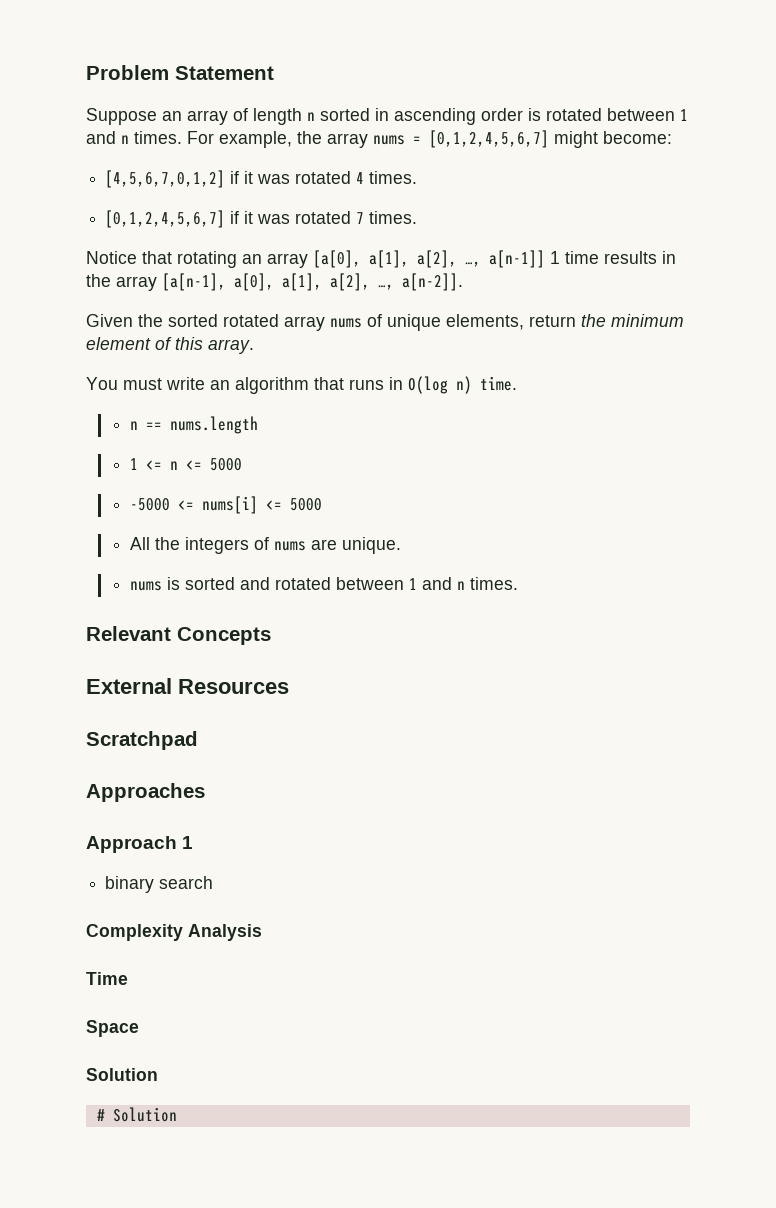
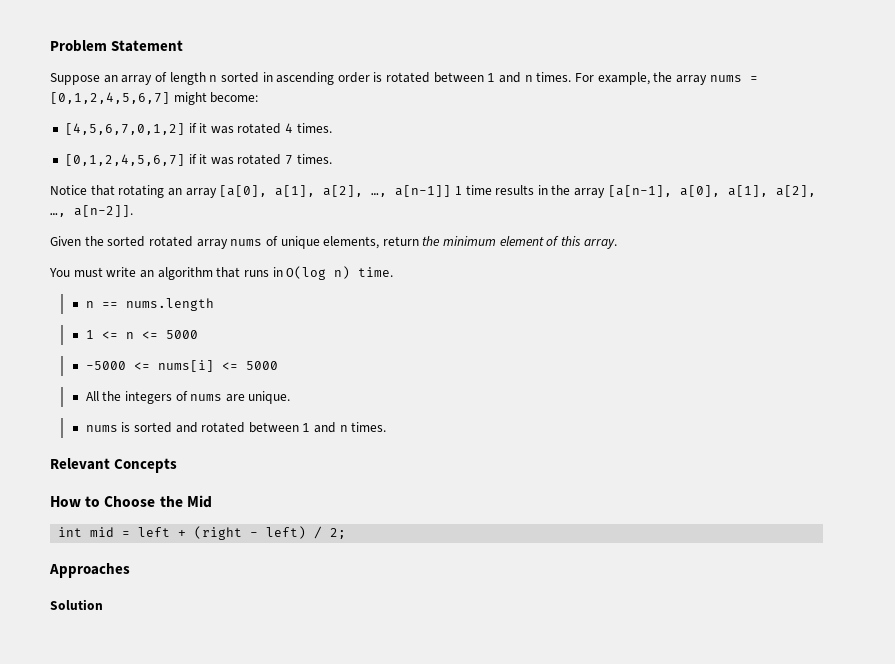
[86,678,289,694] [86,731,198,750] [86,783,205,802] [86,836,194,853] [105,876,214,893] [86,924,262,941] [86,972,128,985] [86,1020,139,1037] [86,1068,158,1081] [96,1107,177,1122] External Resources // Scratchpad // Approaches // Approach 1 // binary search // Complexity Analysis // Time // Space // Solution // # Solution -> [50,495,212,508] [58,526,347,540] [49,563,130,578] [50,599,103,610] How to Choose the Mid // int mid = left + (right - left) / 2; // Approaches // Solution

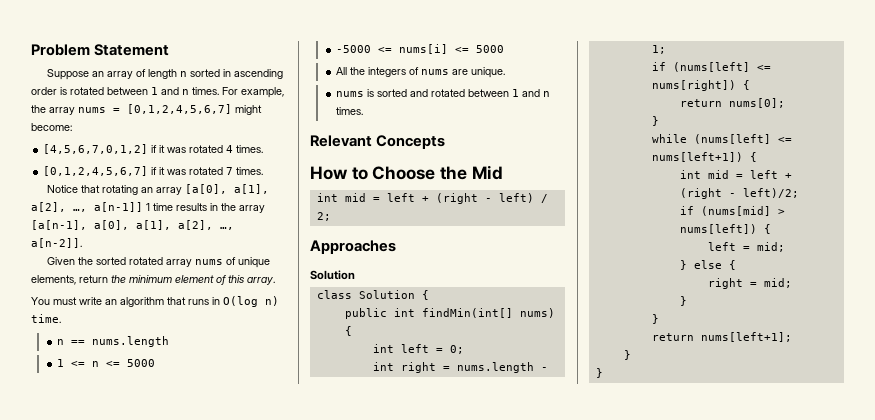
(103, 604) none -> [316,290,429,300] [344,308,555,319] [344,326,352,336] [372,344,464,354] [372,362,548,373] [651,45,666,54] [651,62,771,72] [651,80,750,91] [679,98,785,108] [651,116,659,126] [651,134,792,144] [651,152,757,162] [679,170,792,179] [679,188,799,199] [679,206,785,216] [679,224,771,234] [707,242,785,252] [679,260,736,270] [707,278,792,289] [679,296,687,306] [651,314,659,324] [651,332,792,342] [623,350,631,360] [595,368,603,378] // class Solution { // public int findMin(int[] nums) { // int left = 0; // int right = nums.length - 1; // if (nums[left] <= nums[right]) { // return nums[0]; // } // while (nums[left] <= nums[left+1]) { // int mid = left + (right - left)/2; // if (nums[mid] > nums[left]) { // left = mid; // } else { // right = mid; // } // } // return nums[left+1]; // } // }

